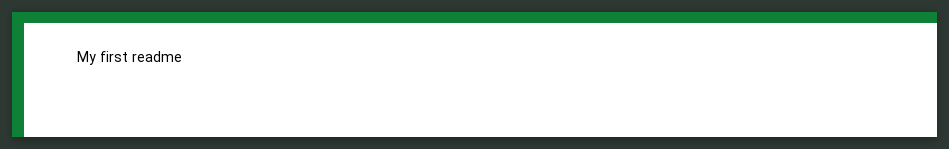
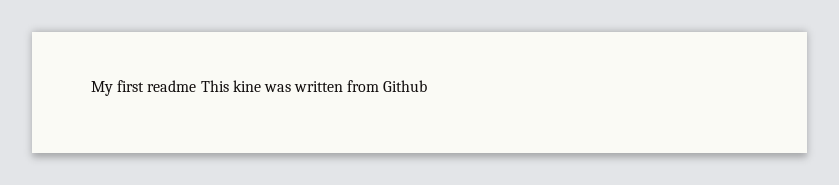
(182, 56) none -> [200,80,428,92] This kine was written from Github

